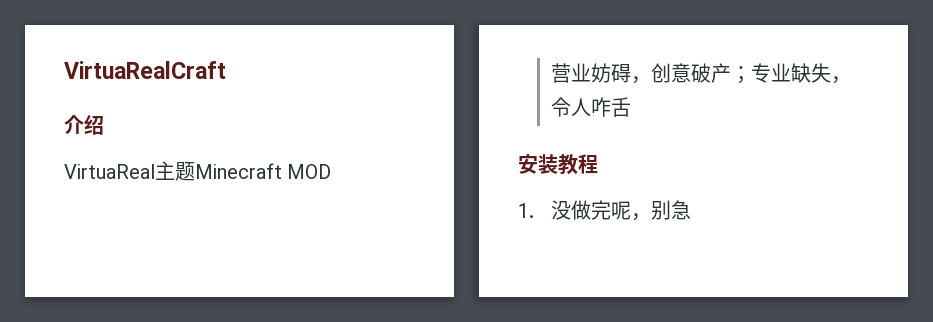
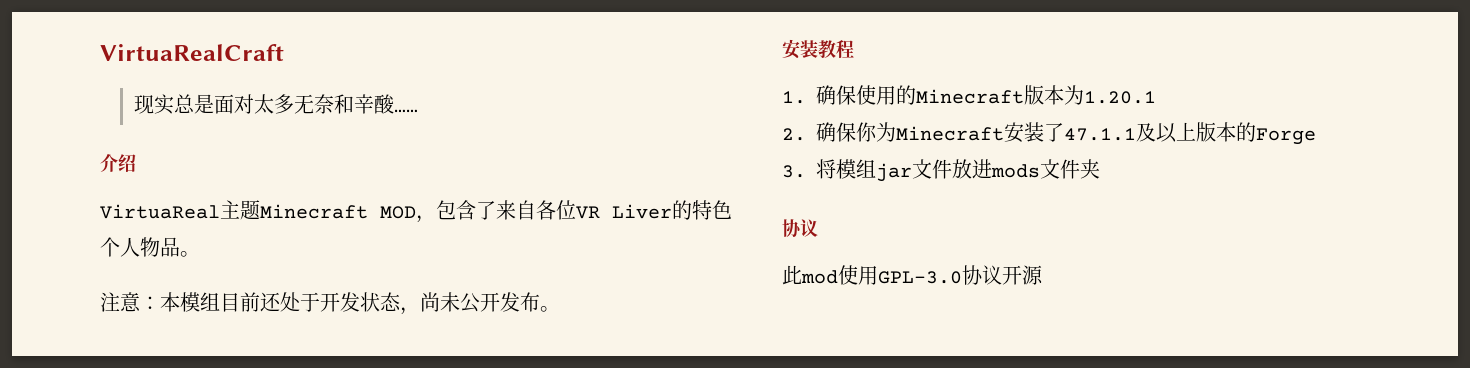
(226, 70) none -> [134,94,419,115] // 现实总是面对太多无奈和辛酸……
[550,63,851,84] [550,97,631,117] [518,154,598,175] [518,200,691,221] // 营业妨碍，创意破产；专业缺失，令人咋舌 // 安装教程 // 1.没做完呢，别急 -> [416,200,732,223] [100,237,200,257] [100,292,560,315] [782,39,854,59] [782,85,1157,105] [782,122,1317,145] [782,159,1101,182] [782,219,818,237] [782,265,1043,285] ，包含了来自各位VR Liver的特色个人物品。 // 注意：本模组目前还处于开发状态，尚未公开发布。 // 安装教程 // 1.确保使用的Minecraft版本为1.20.1 // 2.确保你为Minecraft安装了47.1.1及以上版本的Forge // 3.将模组jar文件放进mods文件夹 // 协议 // 此mod使用GPL-3.0协议开源

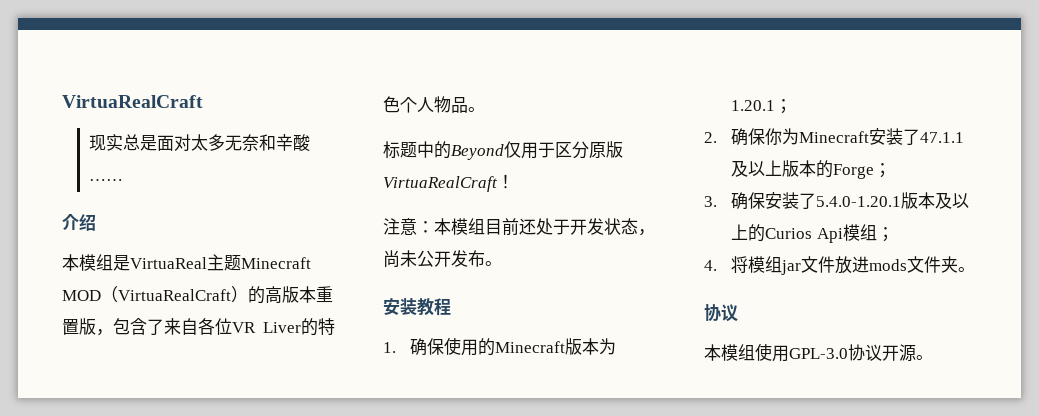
(136, 163) none -> [62,254,130,271] 本模组是
(416, 212) none -> [101,286,333,304] [62,318,96,335] （VirtuaRealCraft）的高版本重置版
(200, 254) none -> [383,141,623,160] [383,174,514,192] // 标题中的Beyond仅用于区分原版VirtuaRealCraft！
(1157, 97) none -> [775,99,793,114] ；
[782,165,806,178] // 3. -> [874,163,892,178] [704,192,970,210] [731,224,894,243] [704,260,717,271] ； // 3.确保安装了5.4.0-1.20.1版本及以上的Curios Api模组； // 4.
(1101, 169) none -> [958,267,976,272] 。
[782,265,838,285] 此mod -> [704,344,755,361] 本模组
(1043, 275) none -> [916,355,933,360] 。

